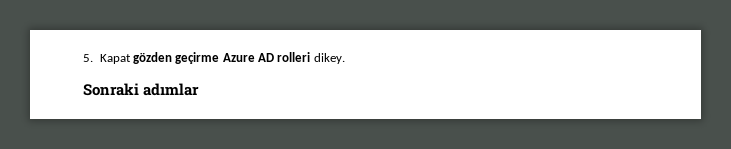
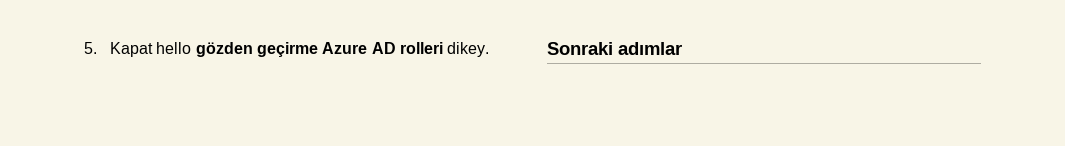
(131, 59) none -> [156,42,192,54] hello

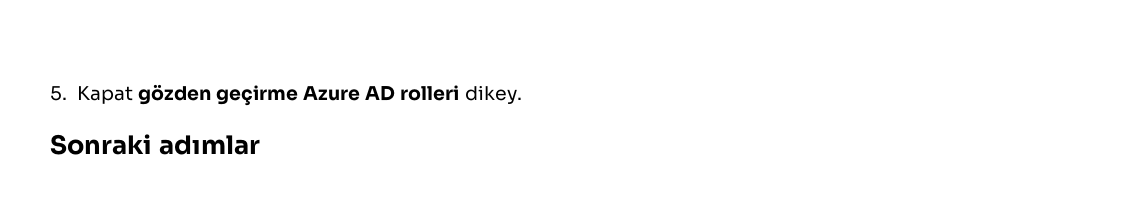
[156,42,192,54] hello -> (133, 95) none

